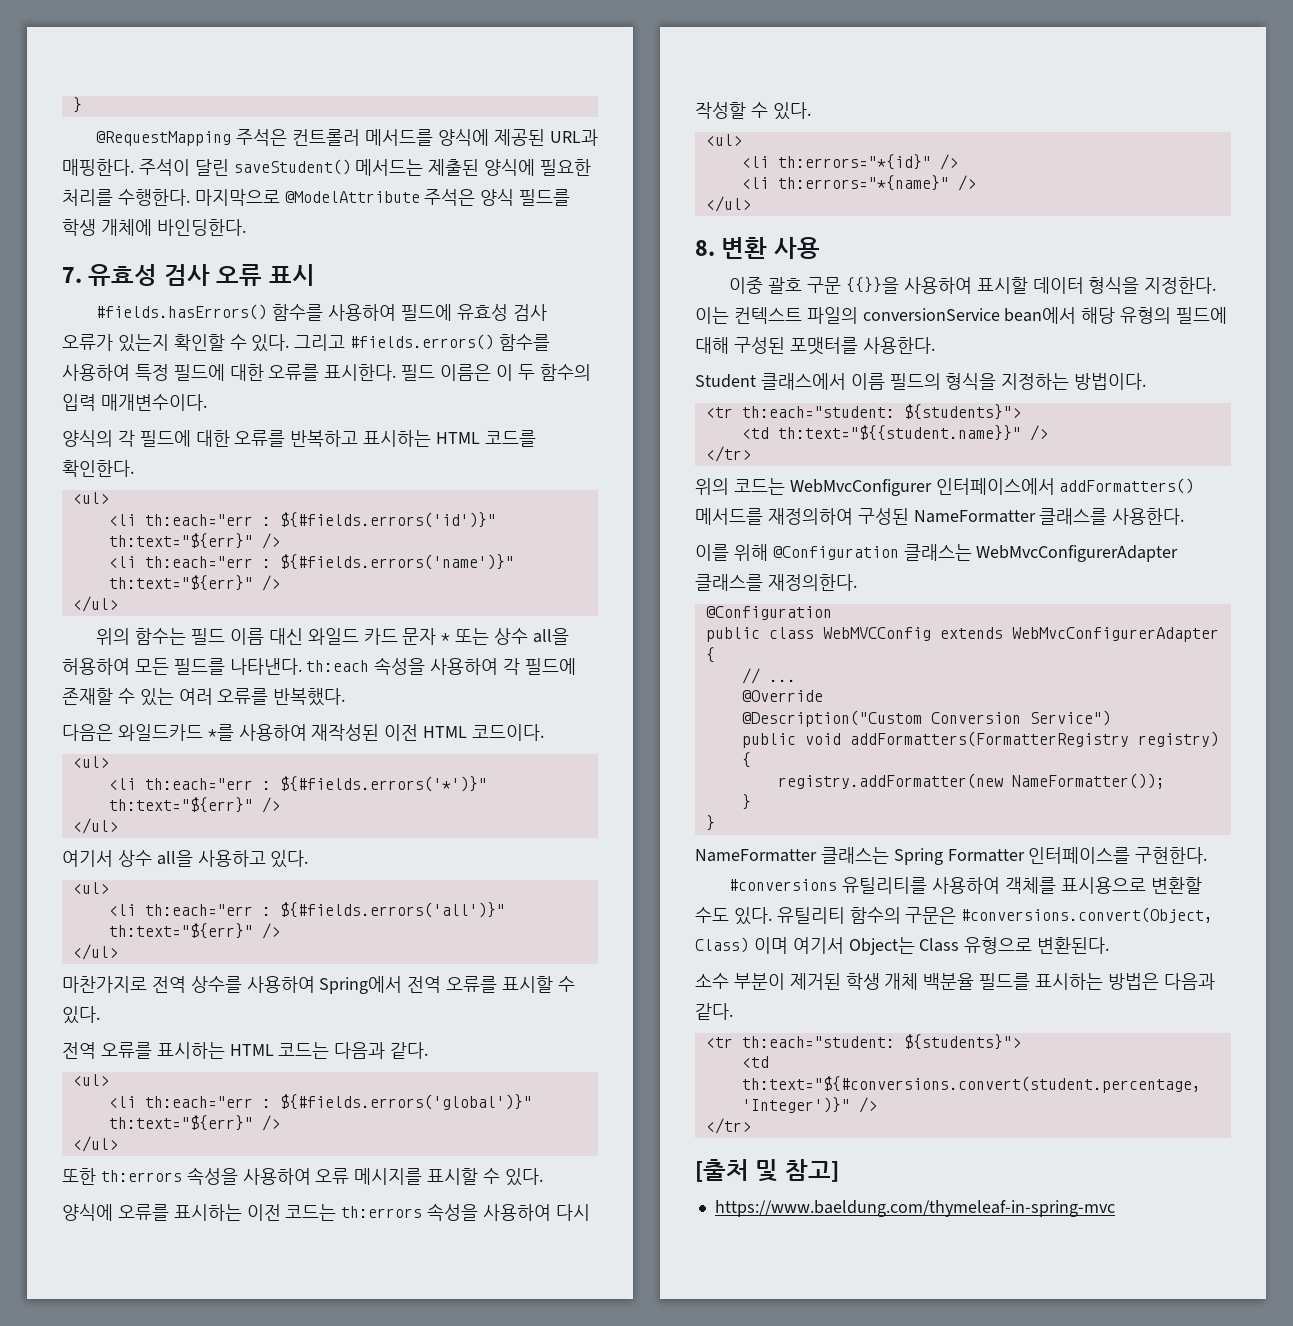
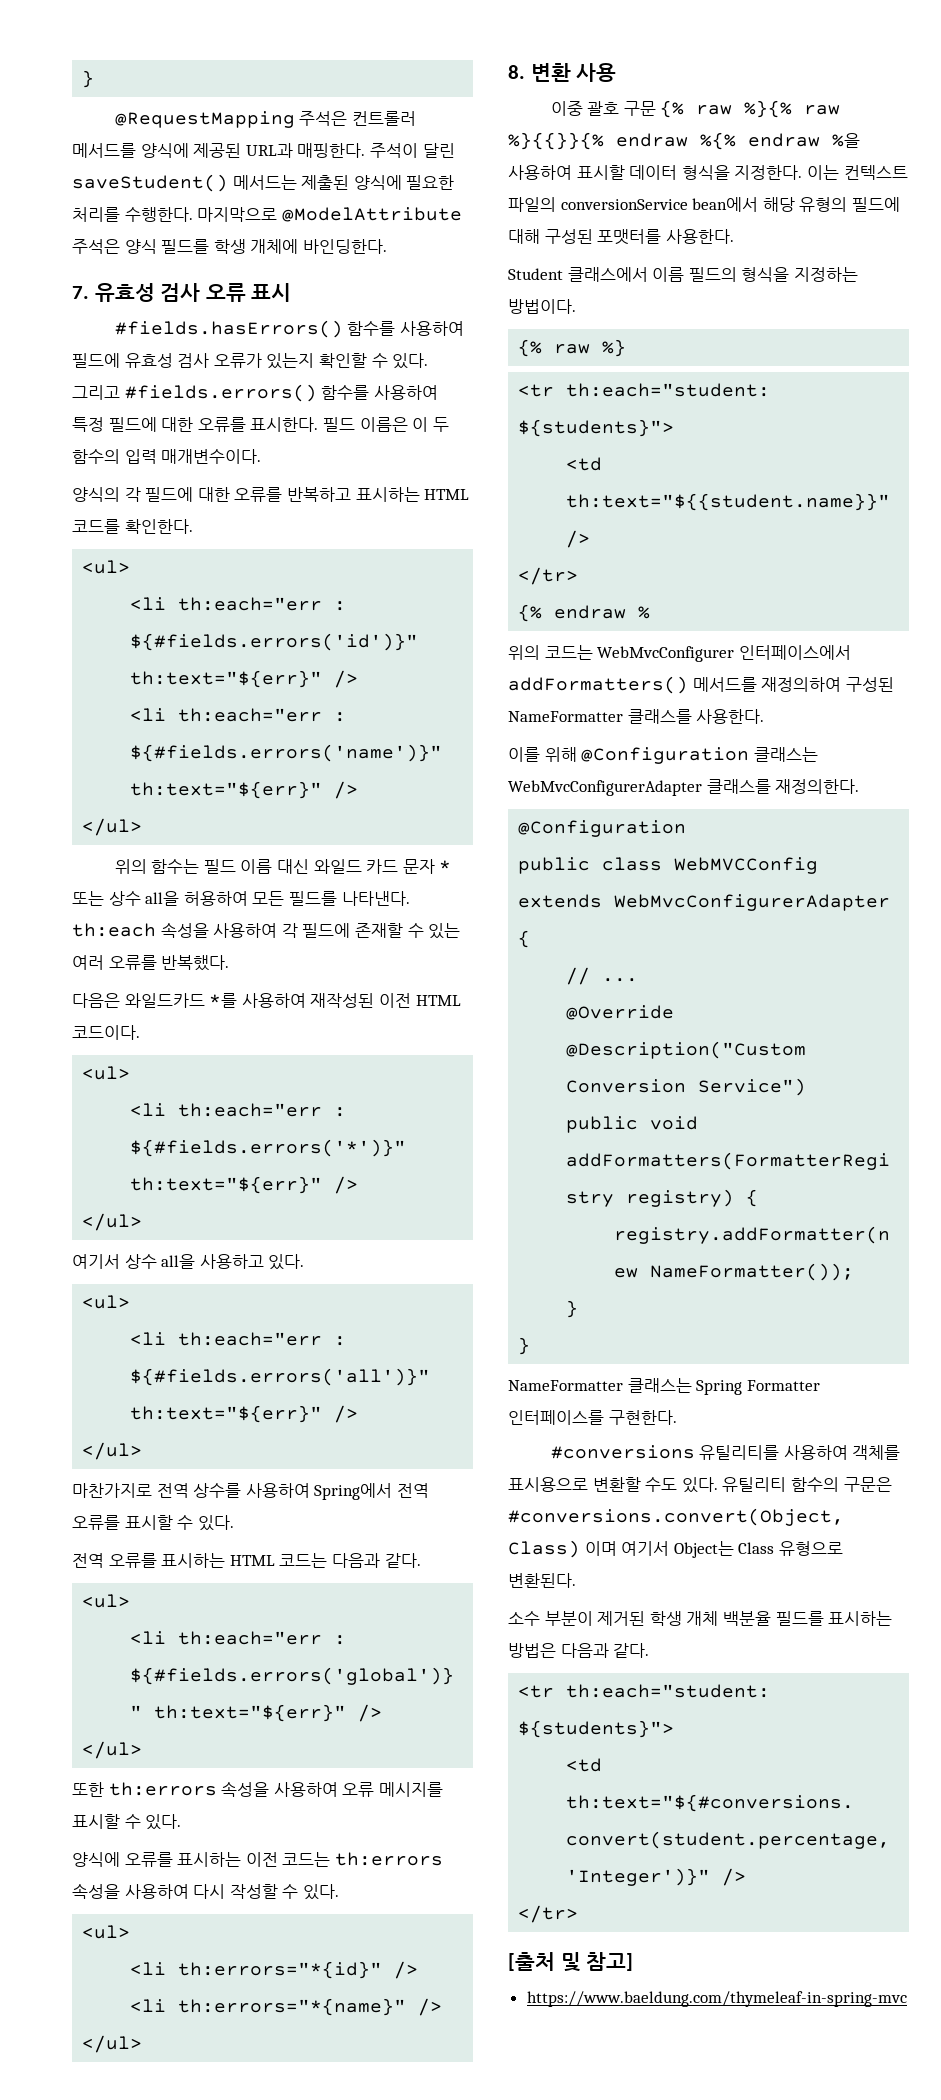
[845,277,899,294] {{}}을 -> [660,100,841,118] [508,132,860,150] {% raw %}{% raw %}{{}}{% endraw %{% endraw %을
(1147, 381) none -> [518,339,627,357] // {% raw %}
(751, 454) none -> [518,604,651,622] // {% endraw %

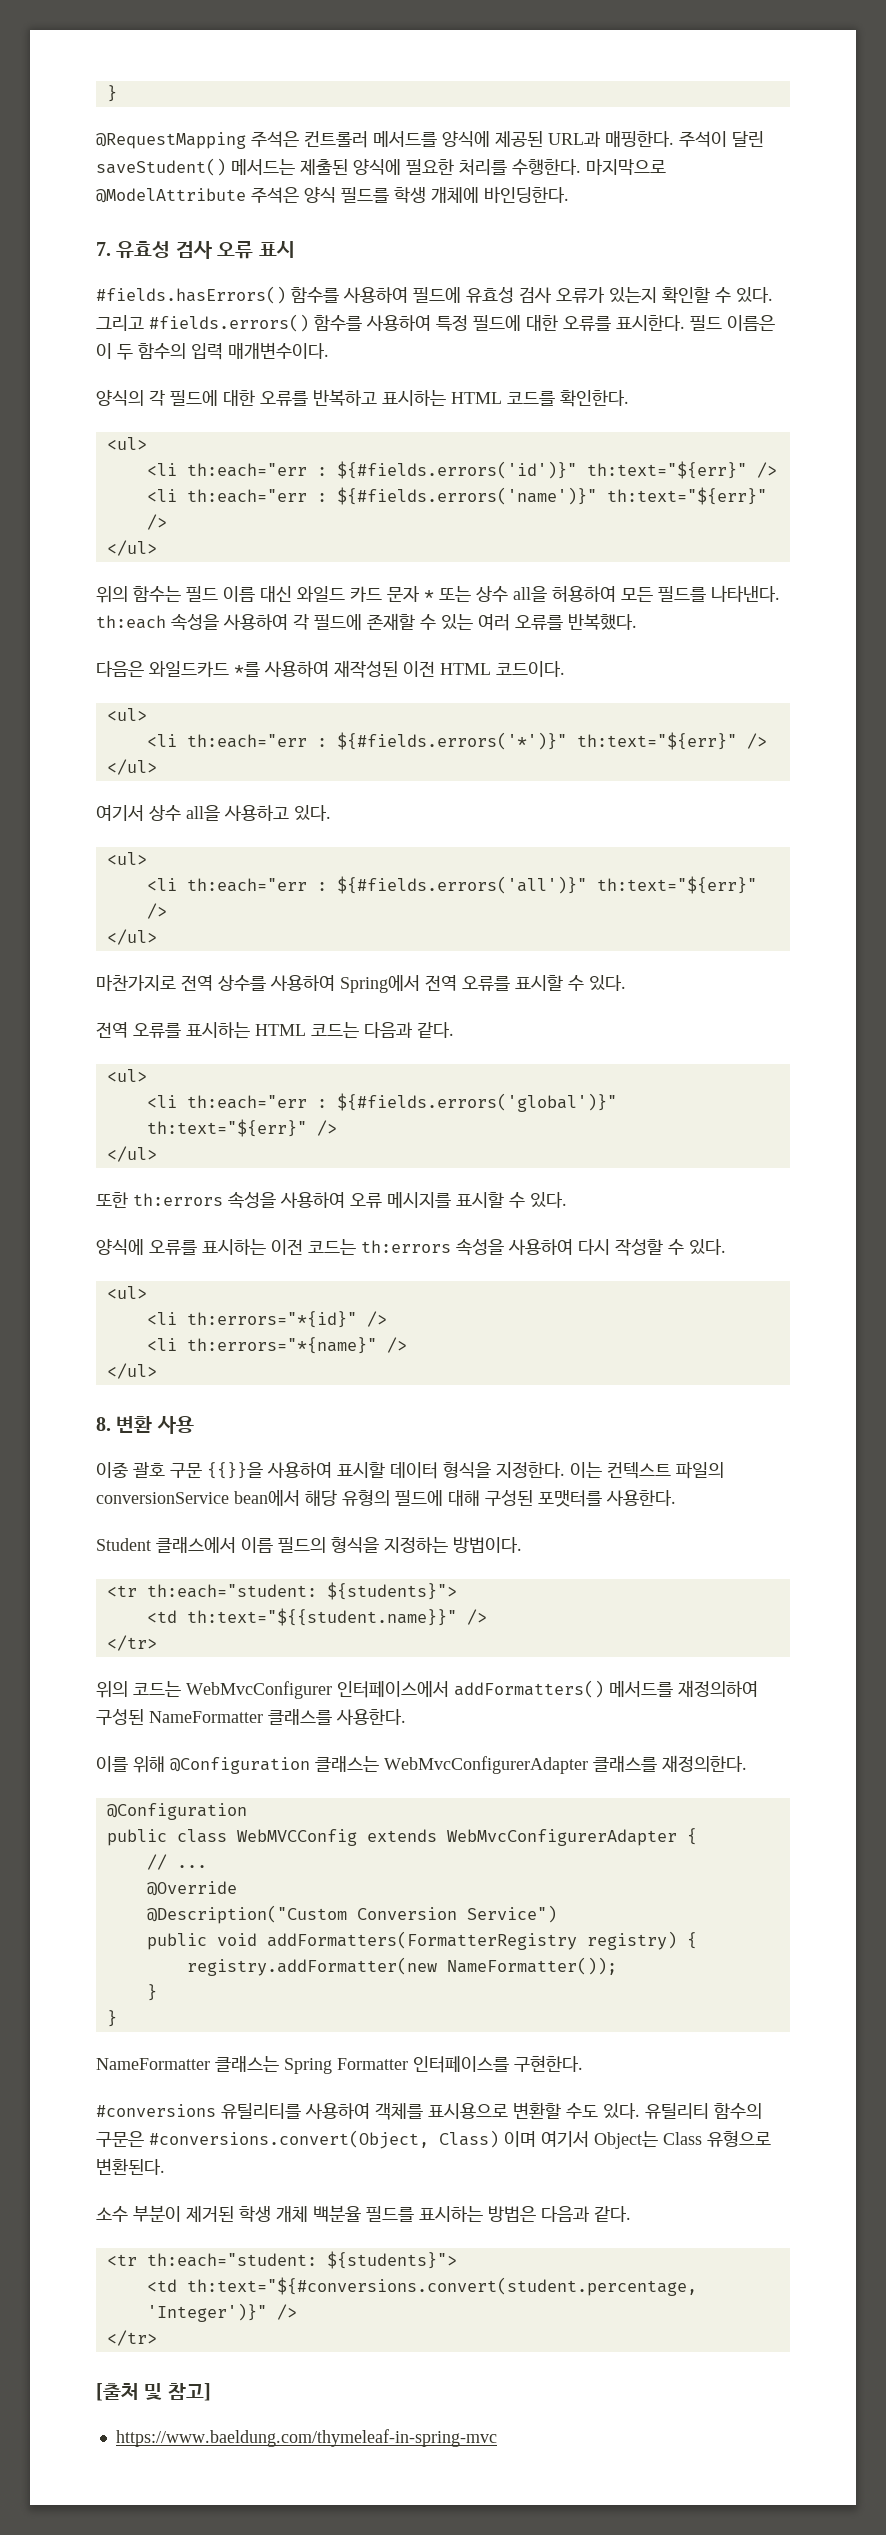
[660,100,841,118] [508,132,860,150] {% raw %}{% raw %}{{}}{% endraw %{% endraw %을 -> [207,1462,263,1479] {{}}을
[518,339,627,357] // {% raw %} -> (522, 1545) none
[518,604,651,622] // {% endraw % -> (157, 1643) none

